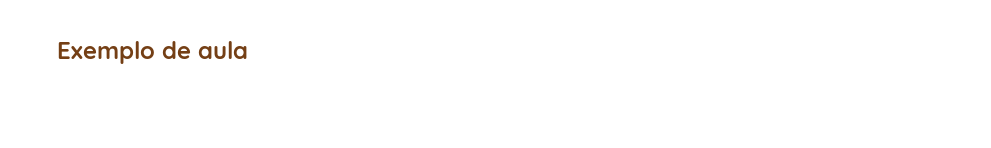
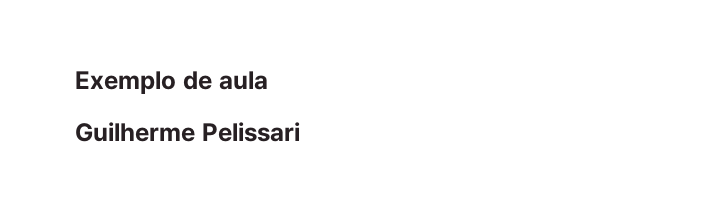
(248, 50) none -> [75,122,300,142] // Guilherme Pelissari

